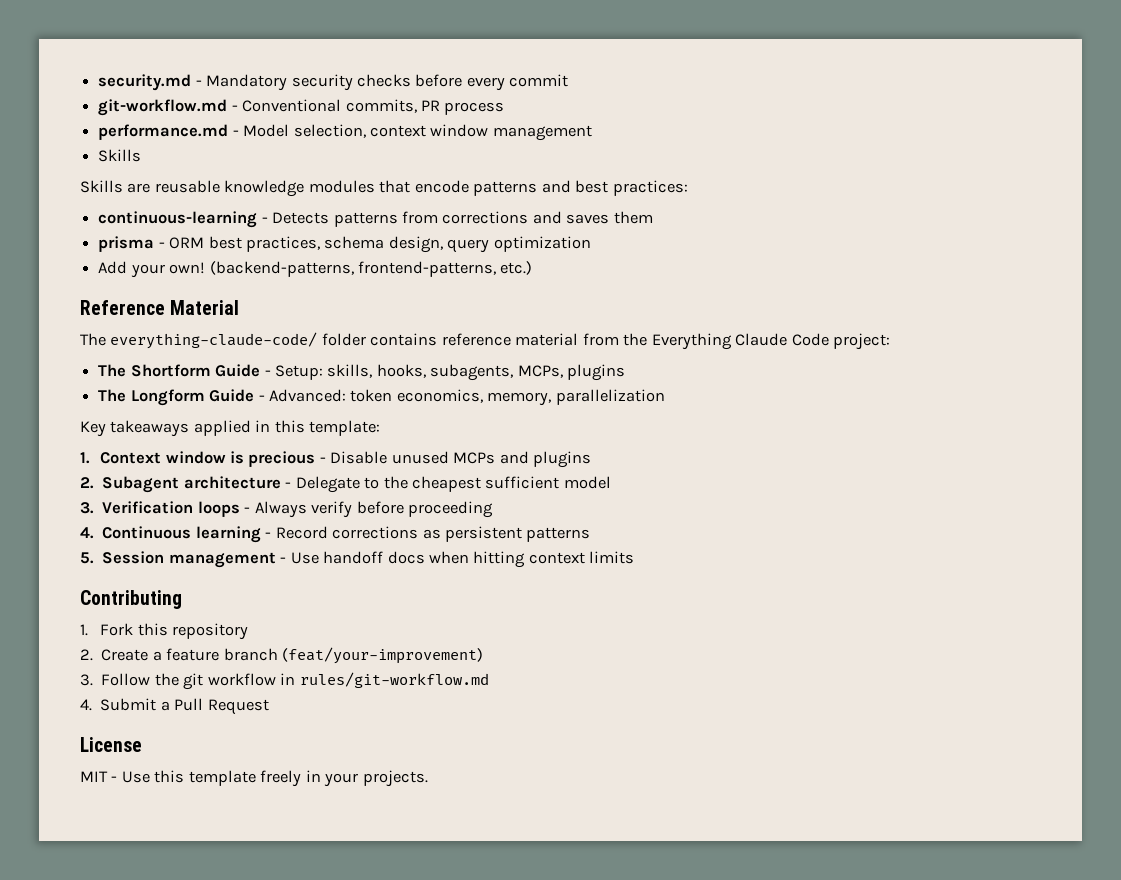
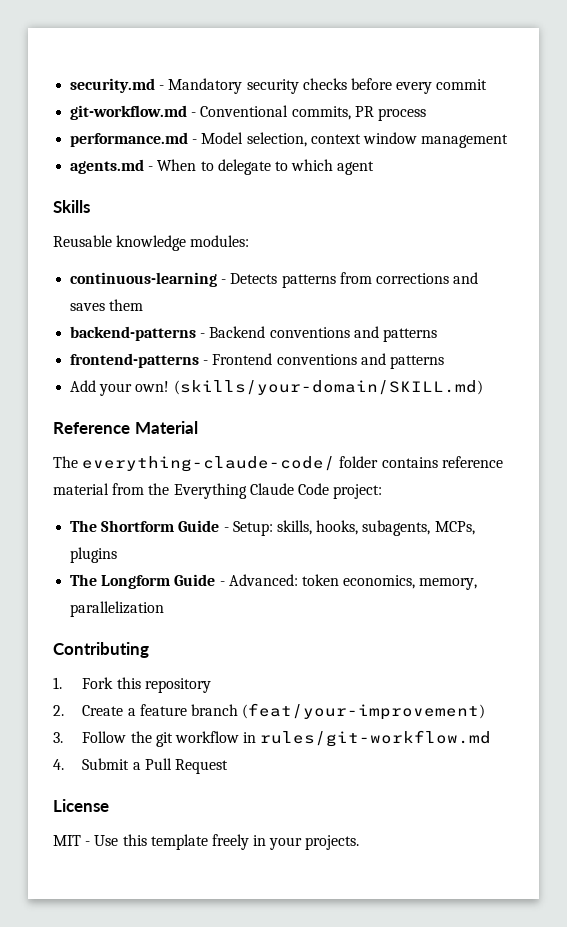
[98,149,142,162] [80,180,688,197] Skills // Skills are reusable knowledge modules that encode patterns and best practices: -> [70,159,375,175] [53,200,90,213] [53,235,250,251] agents.md - When to delegate to which agent // Skills // Reusable knowledge modules:
[98,236,591,253] prisma - ORM best practices, schema design, query optimization -> [70,326,437,342] [70,353,444,369] backend-patterns - Backend conventions and patterns // frontend-patterns - Frontend conventions and patterns
[209,261,533,277] (backend-patterns, frontend-patterns, etc.) -> [173,380,483,395] (skills/your-domain/SKILL.md)
[80,420,381,437] [80,451,592,468] [80,476,611,493] [80,501,493,518] [80,526,591,543] [80,551,635,568] // Key takeaways applied in this template: // 1. Context window is precious - Disable unused MCPs and plugins // 2. Subagent architecture - Delegate to the cheapest sufficient model // 3. Verification loops - Always verify before proceeding // 4. Continuous learning - Record corrections as persistent patterns // 5. Session management - Use handoff docs when hitting context limits -> (165, 609) none

